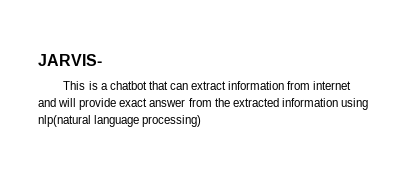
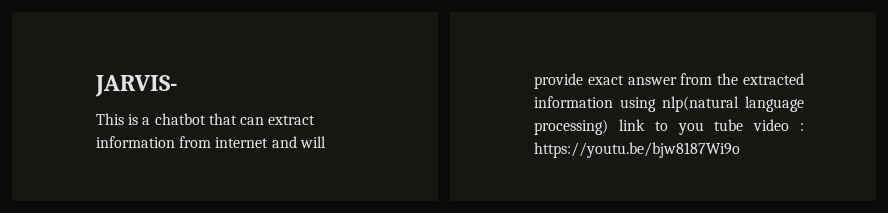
(202, 121) none -> [618,119,804,135] [534,142,740,158] link to you tube video : https://youtu.be/bjw8187Wi9o

